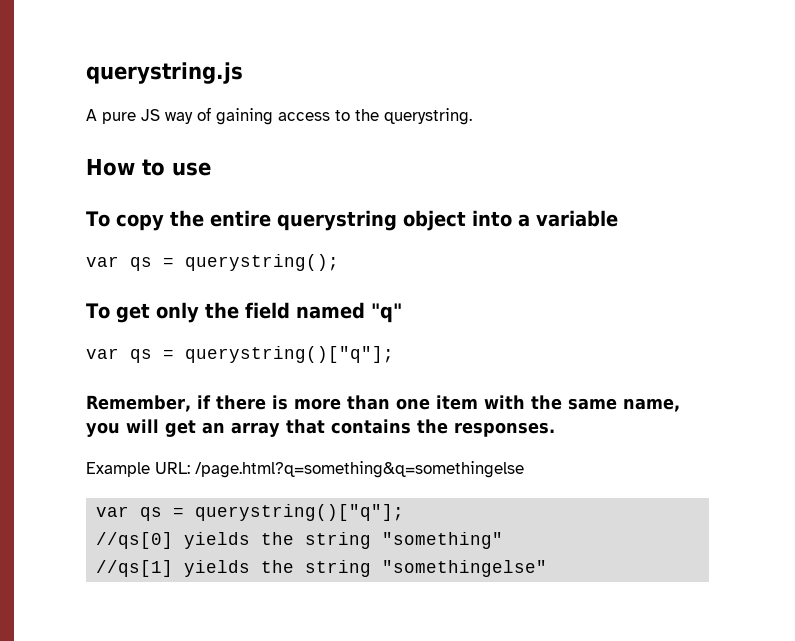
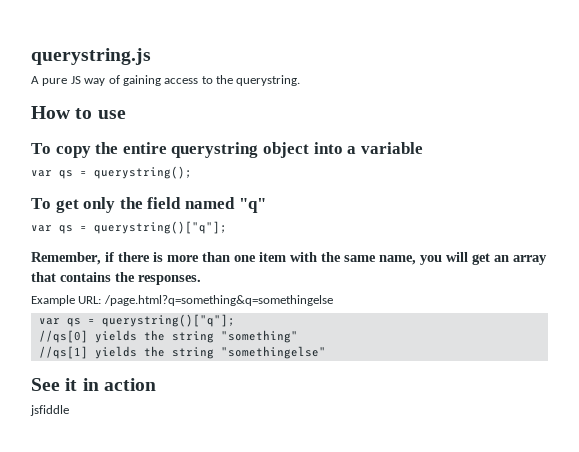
(548, 568) none -> [31,378,156,391] [30,405,69,416] // See it in action // jsfiddle

